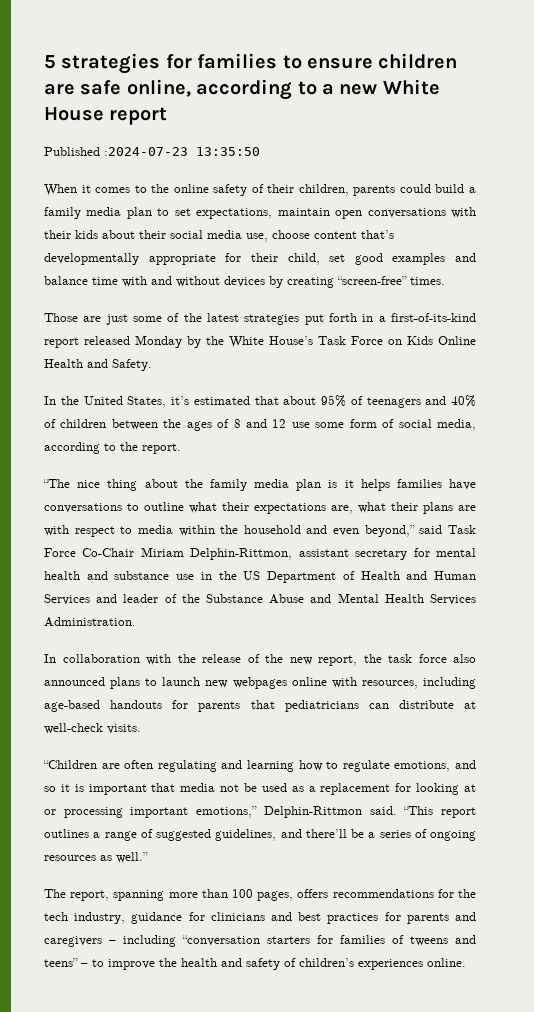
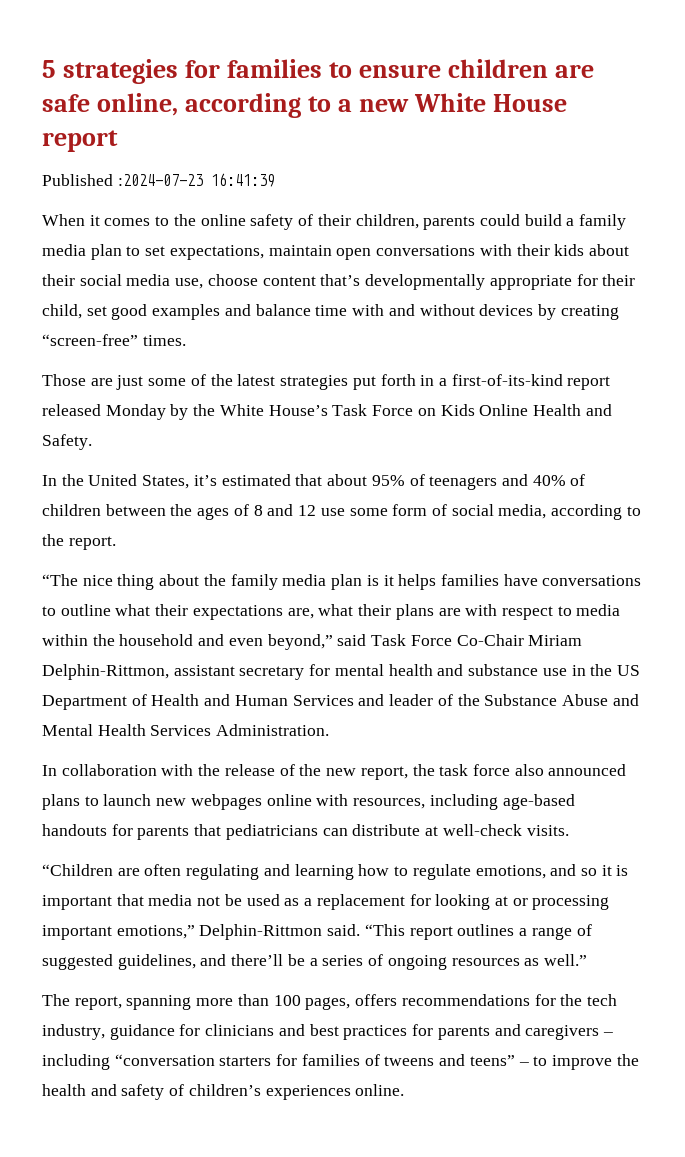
[196,147,260,156] 13:35:50 -> [210,173,275,187] 16:41:39

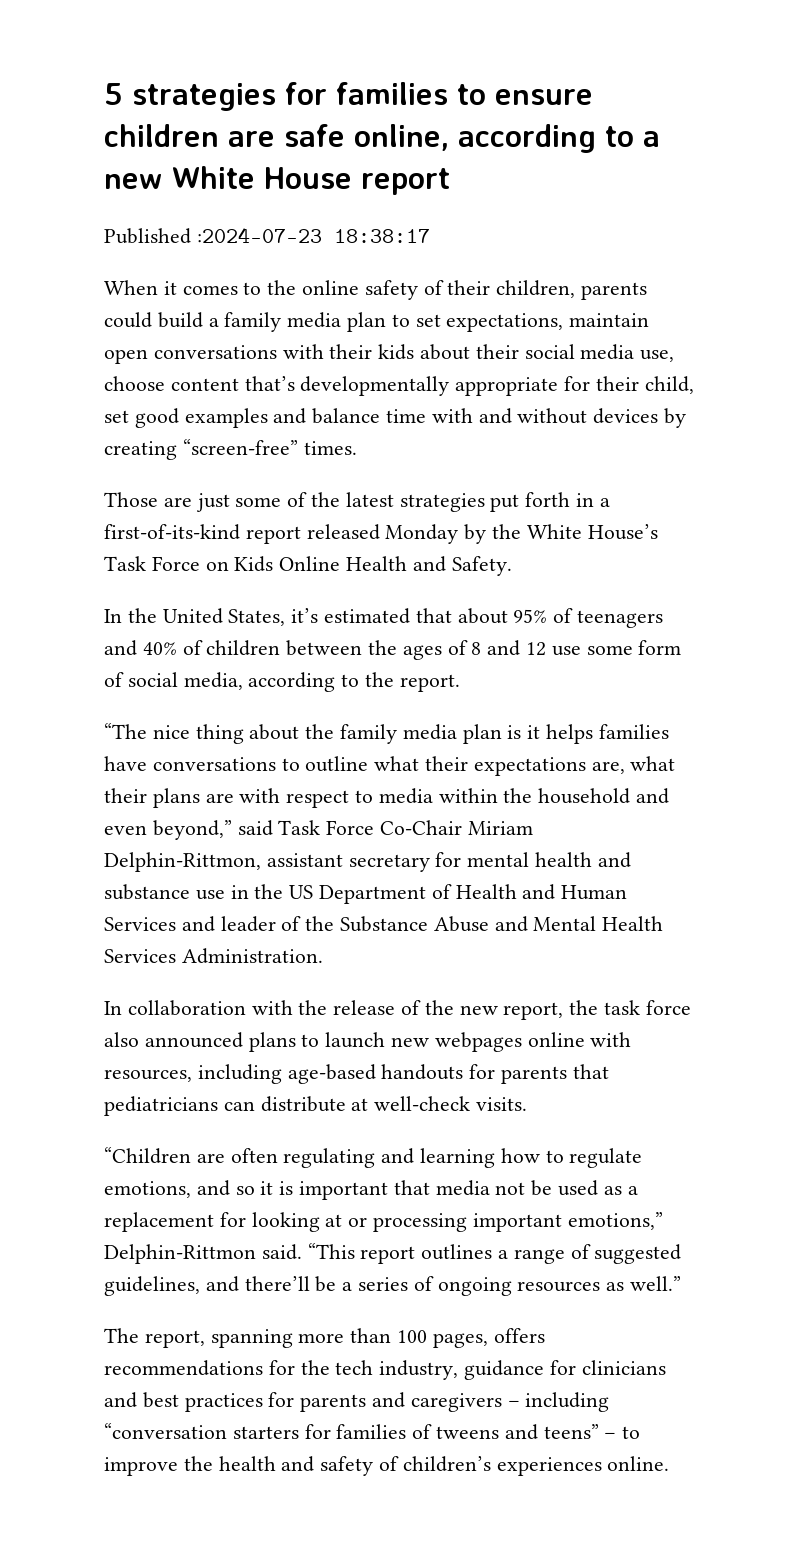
[210,173,275,187] 16:41:39 -> [333,229,430,243] 18:38:17

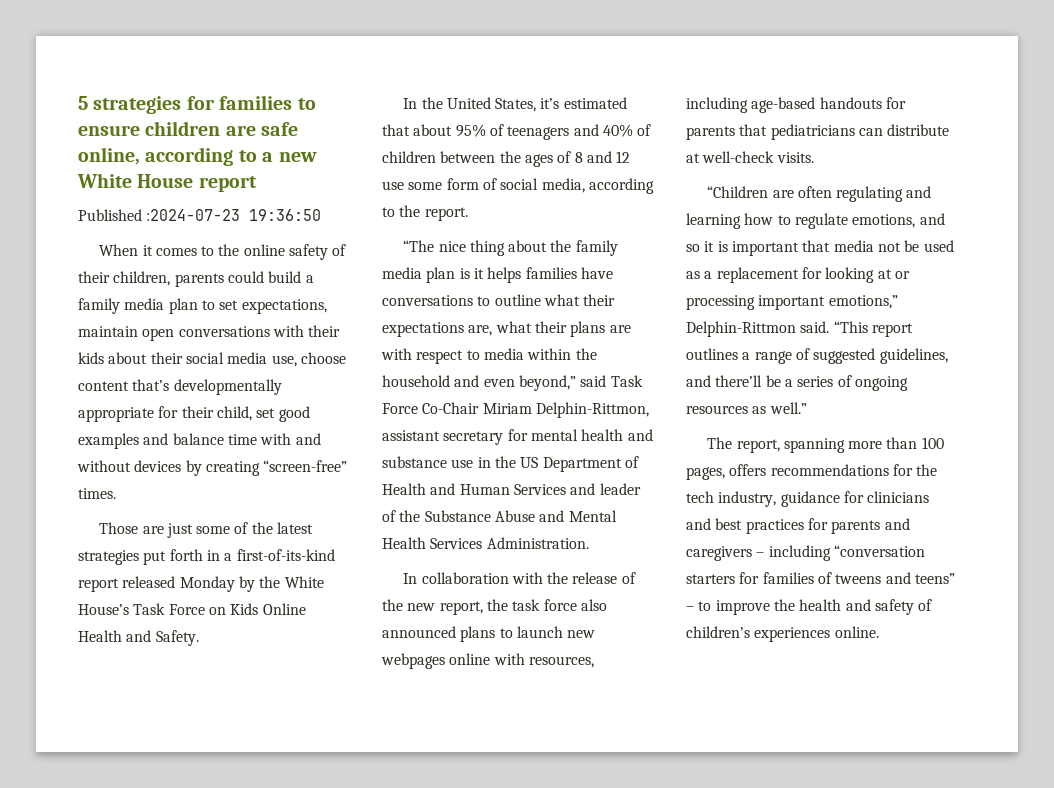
[333,229,430,243] 18:38:17 -> [249,209,322,221] 19:36:50

